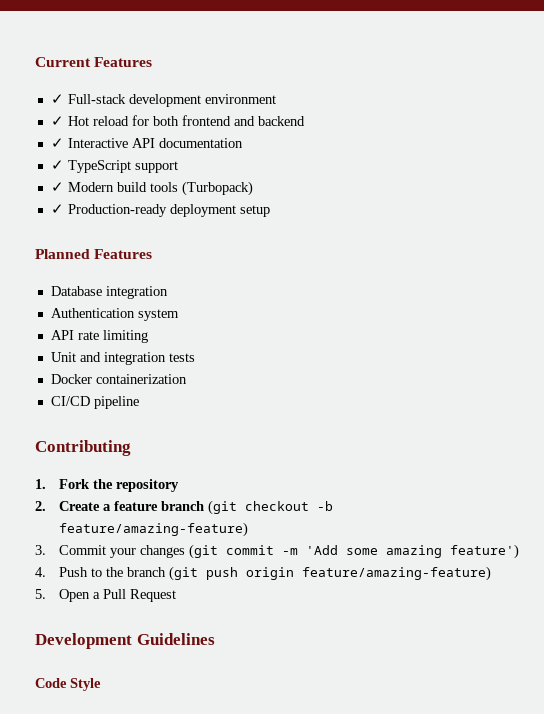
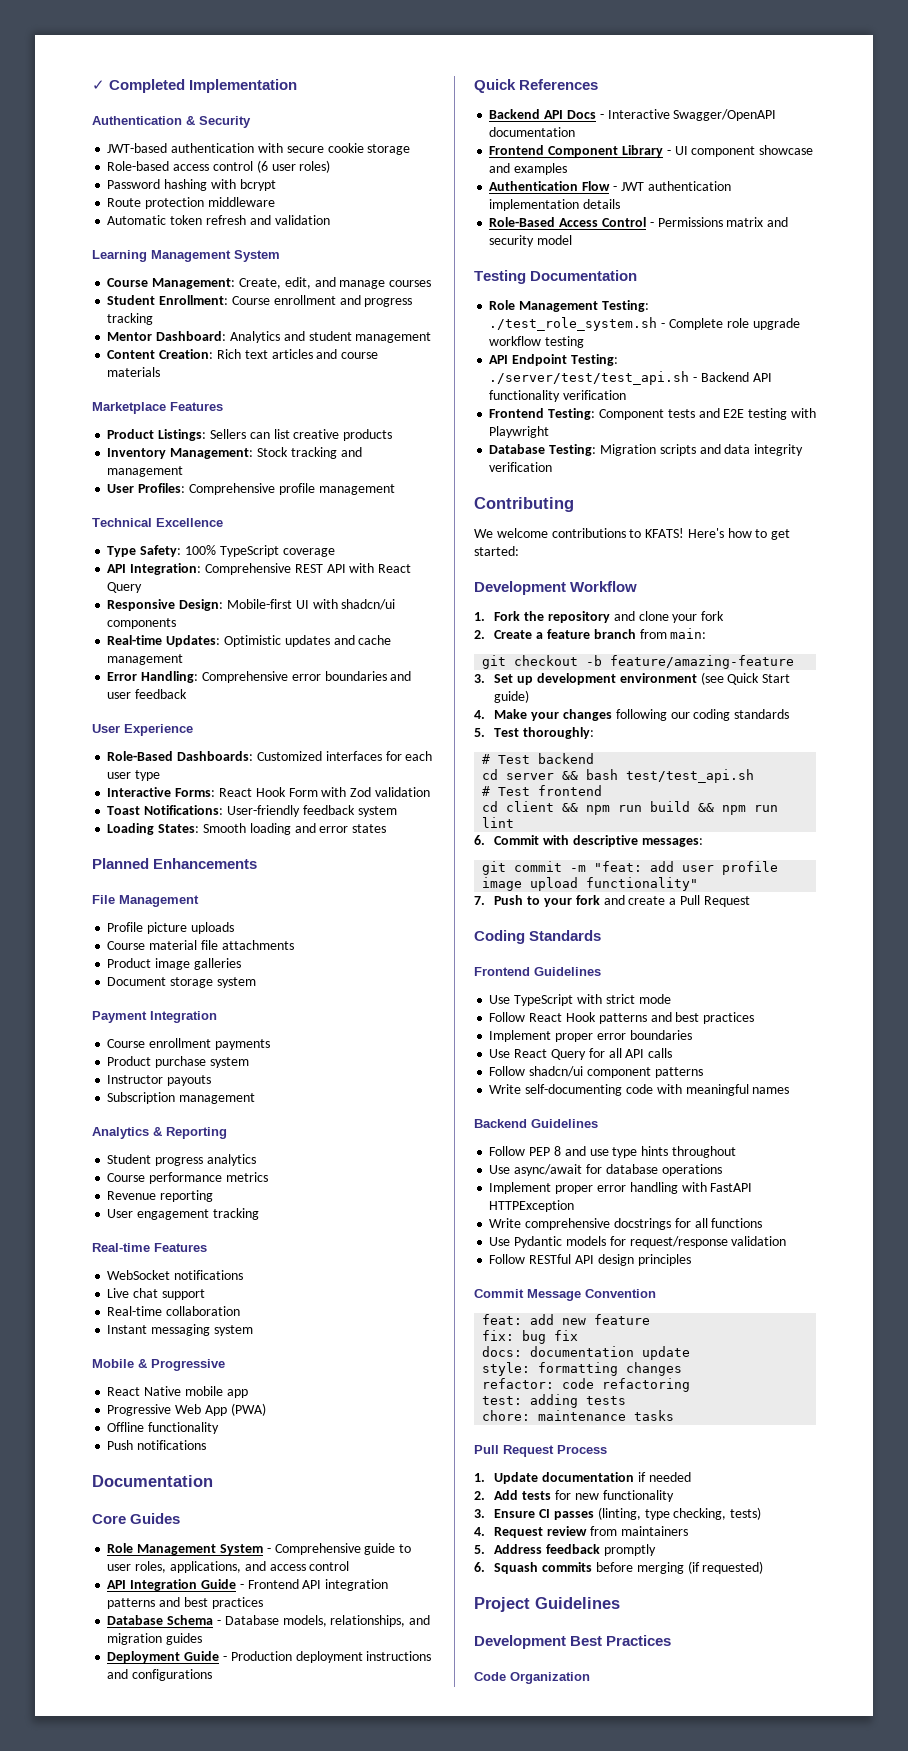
[35,57,153,67] [50,94,276,107] [50,115,305,126] [50,138,243,148] [50,160,178,173] [50,181,253,196] [50,204,270,217] [35,249,153,259] [50,286,168,299] [50,308,179,321] [50,330,148,343] [50,352,195,365] [50,374,187,384] [50,396,139,409] [35,440,131,456] Current Features // ✓ Full-stack development environment // ✓ Hot reload for both frontend and backend // ✓ Interactive API documentation // ✓ TypeScript support // ✓ Modern build tools (Turbopack) // ✓ Production-ready deployment setup // Planned Features // Database integration // Authentication system // API rate limiting // Unit and integration tests // Docker containerization // CI/CD pipeline // Contributing -> [92,79,298,93] [92,116,251,128] [107,143,411,155] [107,160,331,173] [107,179,276,191] [107,197,275,209] [107,215,330,225] [92,250,280,262] [107,277,432,289] [107,295,413,307] [107,313,154,325] [107,331,432,343] [107,349,379,359] [107,367,161,377] [92,402,223,414] [107,429,393,441] [107,447,362,459] [107,466,184,477] [107,483,395,495] [92,518,223,527] [107,545,335,557] [107,563,412,575] [107,582,143,593] [107,599,396,611] [107,618,177,629] [107,635,392,647] [107,654,184,665] [107,671,412,683] [107,689,188,699] [92,724,193,736] [107,751,433,761] [107,770,161,781] [107,787,430,797] [107,805,397,817] [107,823,387,835] [92,858,258,869] [92,895,199,907] [107,922,234,934] [107,940,294,950] [107,958,241,970] [107,977,256,988] [92,1011,217,1023] [107,1038,270,1050] [107,1056,249,1068] [107,1075,212,1086] [107,1092,256,1104] [92,1127,227,1139] [107,1154,256,1166] [107,1172,268,1184] [107,1190,214,1202] [107,1208,259,1220] [92,1243,207,1252] [107,1270,244,1280] [107,1288,205,1300] [107,1306,241,1316] [107,1324,253,1336] [92,1359,225,1371] [107,1386,248,1398] [107,1403,266,1416] [107,1422,220,1434] [107,1440,207,1450] [92,1475,213,1487] [92,1513,181,1524] [107,1543,412,1555] [107,1561,350,1573] [107,1579,389,1591] [107,1597,263,1609] [107,1615,431,1627] [107,1633,203,1645] [107,1651,432,1663] [107,1669,213,1681] [474,79,599,93] [489,109,777,121] [489,127,576,137] [489,145,814,157] [489,163,568,175] [489,181,731,191] [489,199,621,211] [489,217,789,227] [489,235,573,247] [474,270,638,284] [489,300,649,312] [489,317,800,331] [489,336,585,348] [489,354,618,366] [489,371,772,385] [489,390,627,402] [489,408,816,420] [489,426,550,438] [489,444,804,456] [489,462,553,472] [474,497,574,512] [474,528,791,540] [474,546,519,556] [474,581,638,595] ✓ Completed Implementation // Authentication & Security // JWT-based authentication with secure cookie storage // Role-based access control (6 user roles) // Password hashing with bcrypt // Route protection middleware // Automatic token refresh and validation // Learning Management System // Course Management: Create, edit, and manage courses // Student Enrollment: Course enrollment and progress tracking // Mentor Dashboard: Analytics and student management // Content Creation: Rich text articles and course materials // Marketplace Features // Product Listings: Sellers can list creative products // Inventory Management: Stock tracking and management // User Profiles: Comprehensive profile management // Technical Excellence // Type Safety: 100% TypeScript coverage // API Integration: Comprehensive REST API with React Query // Responsive Design: Mobile-first UI with shadcn/ui components // Real-time Updates: Optimistic updates and cache management // Error Handling: Comprehensive error boundaries and user feedback // User Experience // Role-Based Dashboards: Customized interfaces for each user type // Interactive Forms: React Hook Form with Zod validation // Toast Notifications: User-friendly feedback system // Loading States: Smooth loading and error states // Planned Enhancements // File Management // Profile picture uploads // Course material file attachments // Product image galleries // Document storage system // Payment Integration // Course enrollment payments // Product purchase system // Instructor payouts // Subscription management // Analytics & Reporting // Student progress analytics // Course performance metrics // Revenue reporting // User engagement tracking // Real-time Features // WebSocket notifications // Live chat support // Real-time collaboration // Instant messaging system // Mobile & Progressive // React Native mobile app // Progressive Web App (PWA) // Offline functionality // Push notifications // Documentation // Core Guides // Role Management System - Comprehensive guide to user roles, applications, and access control // API Integration Guide - Frontend API integration patterns and best practices // Database Schema - Database models, relationships, and migration guides // Deployment Guide - Production deployment instructions and configurations // Quick References // Backend API Docs - Interactive Swagger/OpenAPI documentation // Frontend Component Library - UI component showcase and examples // Authentication Flow - JWT authentication implementation details // Role-Based Access Control - Permissions matrix and security model // Testing Documentation // Role Management Testing: ./test_role_system.sh - Complete role upgrade workflow testing // API Endpoint Testing: ./server/test/test_api.sh - Backend API functionality verification // Frontend Testing: Component tests and E2E testing with Playwright // Database Testing: Migration scripts and data integrity verification // Contributing // We welcome contributions to KFATS! Here's how to get started: // Development Workflow
(180, 485) none -> [613,611,725,623] and clone your fork
[208,500,334,515] [59,522,249,537] [35,544,520,559] [35,566,492,581] [35,589,177,602] [35,633,215,649] (git checkout -b feature/amazing-feature) // 3. Commit your changes (git commit -m 'Add some amazing feature') // 4. Push to the branch (git push origin feature/amazing-feature) // 5. Open a Pull Request // Development Guidelines -> [639,628,707,639] [482,655,795,669] [474,672,791,685] [494,690,530,703] [474,709,790,721] [474,727,595,739] [482,753,595,764] [482,769,755,783] [482,785,603,796] [482,801,779,815] [482,817,515,828] [474,835,703,847] [482,861,779,875] [482,877,699,891] [474,895,750,907] [474,930,602,944] [474,967,601,976] [489,994,671,1006] [489,1012,755,1024] [489,1030,692,1042] [489,1048,673,1060] [489,1066,703,1078] [489,1084,790,1096] [474,1119,598,1128] [489,1146,736,1158] [489,1164,722,1176] [489,1182,753,1194] [489,1200,575,1212] [489,1218,763,1230] [489,1236,787,1248] [489,1254,691,1266] [474,1289,656,1301] [482,1314,651,1325] [482,1330,579,1344] [482,1346,691,1360] [482,1362,683,1376] [482,1378,691,1392] [482,1394,627,1408] [482,1410,675,1421] [474,1445,607,1457] [474,1472,691,1484] [474,1490,674,1502] [474,1507,762,1520] [474,1526,688,1538] [474,1544,656,1556] [474,1561,764,1574] [474,1597,620,1612] [474,1635,672,1649] from main: // git checkout -b feature/amazing-feature // 3. Set up development environment (see Quick Start guide) // 4. Make your changes following our coding standards // 5. Test thoroughly: // # Test backend // cd server && bash test/test_api.sh // # Test frontend // cd client && npm run build && npm run lint // 6. Commit with descriptive messages: // git commit -m "feat: add user profile image upload functionality" // 7. Push to your fork and create a Pull Request // Coding Standards // Frontend Guidelines // Use TypeScript with strict mode // Follow React Hook patterns and best practices // Implement proper error boundaries // Use React Query for all API calls // Follow shadcn/ui component patterns // Write self-documenting code with meaningful names // Backend Guidelines // Follow PEP 8 and use type hints throughout // Use async/await for database operations // Implement proper error handling with FastAPI HTTPException // Write comprehensive docstrings for all functions // Use Pydantic models for request/response validation // Follow RESTful API design principles // Commit Message Convention // feat: add new feature // fix: bug fix // docs: documentation update // style: formatting changes // refactor: code refactoring // test: adding tests // chore: maintenance tasks // Pull Request Process // 1. Update documentation if needed // 2. Add tests for new functionality // 3. Ensure CI passes (linting, type checking, tests) // 4. Request review from maintainers // 5. Address feedback promptly // 6. Squash commits before merging (if requested) // Project Guidelines // Development Best Practices
[70,678,101,691] Style -> [510,1672,590,1684] Organization

